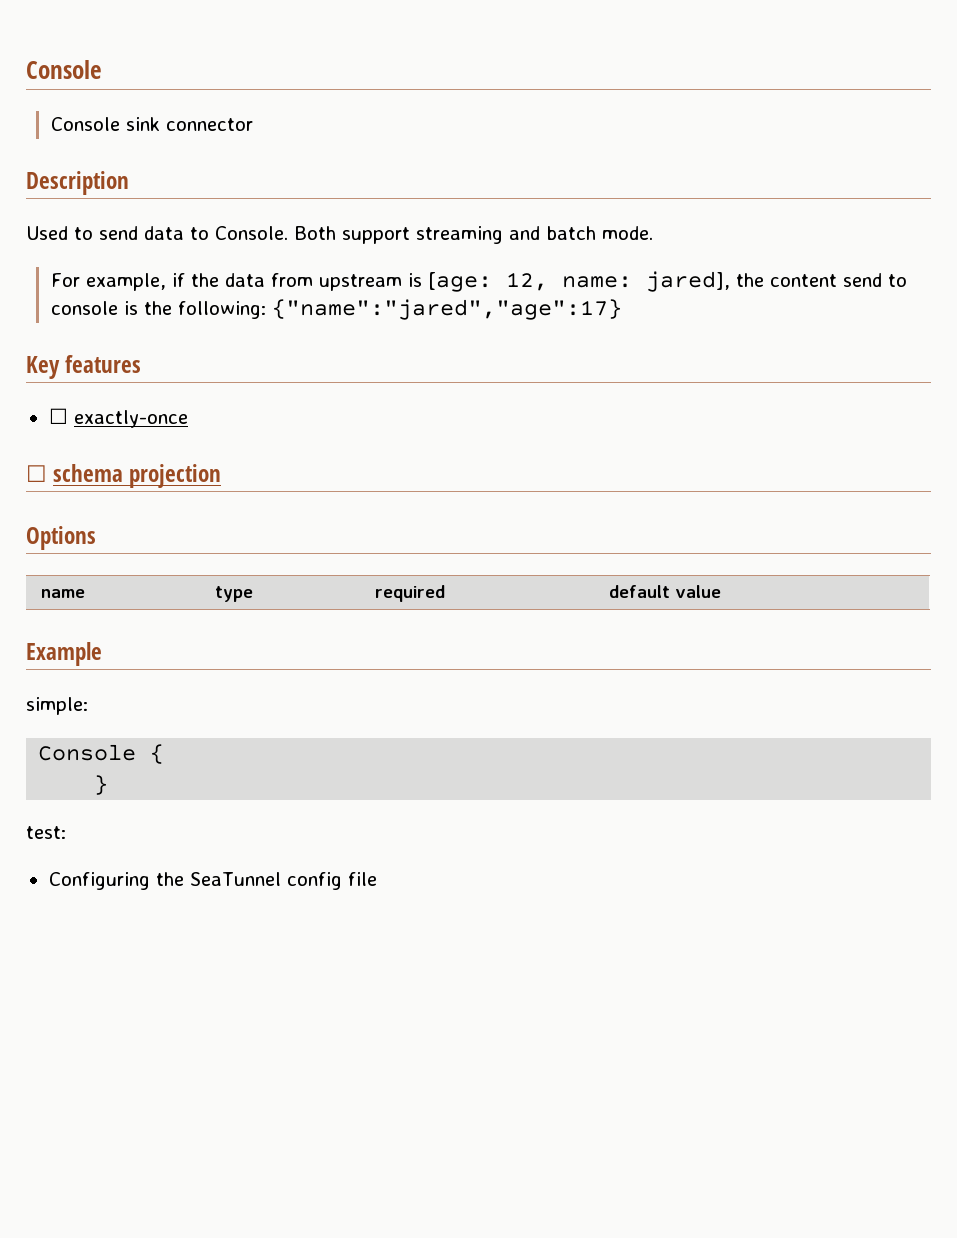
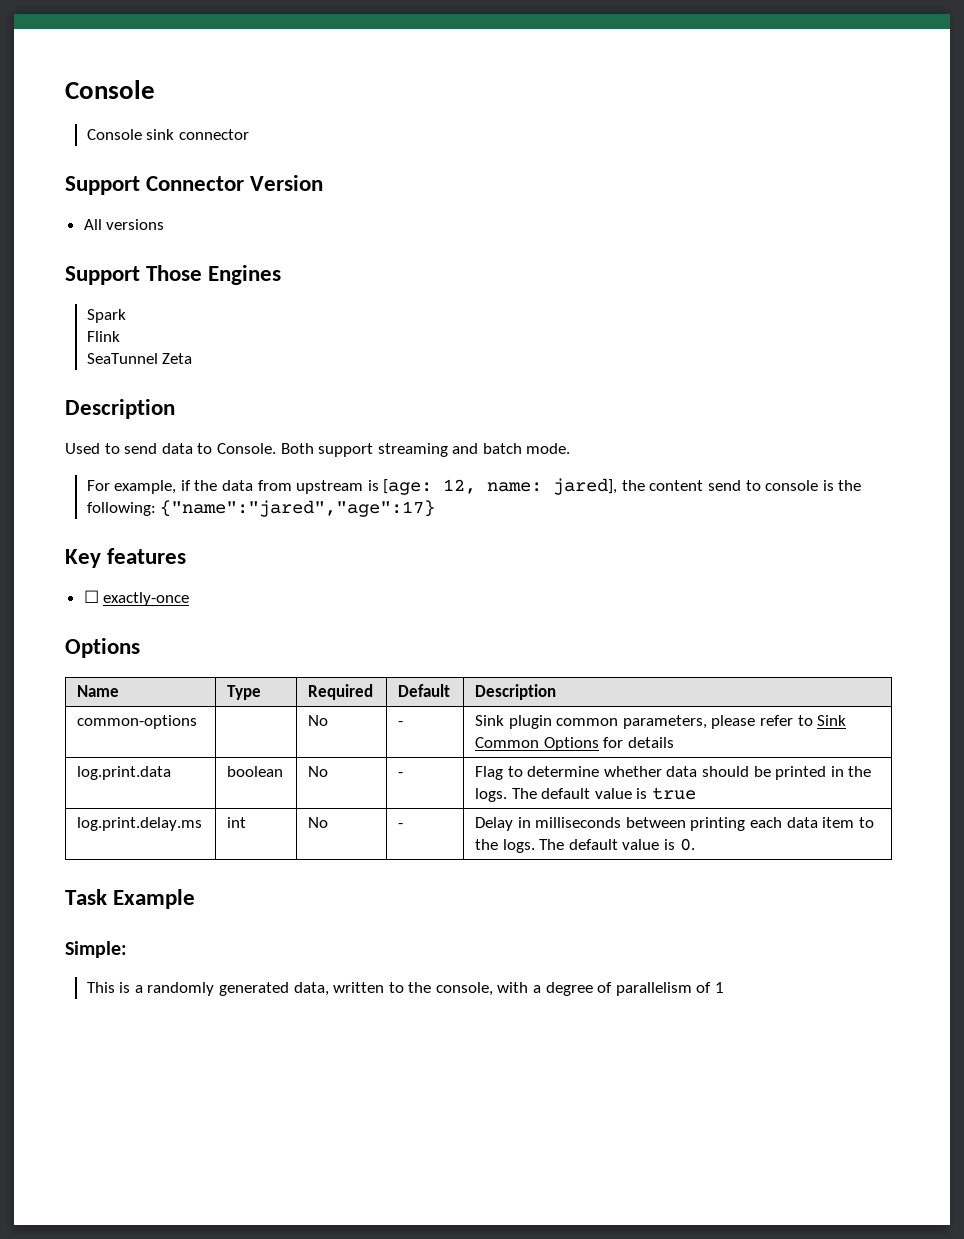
(253, 124) none -> [65,175,324,195] [83,219,165,230] [65,265,282,285] [86,309,126,323] [86,331,120,342] [86,353,193,364] // Support Connector Version // All versions // Support Those Engines // Spark // Flink // SeaTunnel Zeta
[26,464,222,488] [26,526,96,550] [41,589,86,598] [215,586,254,602] [375,585,446,602] [609,585,722,598] [26,642,102,666] [26,697,88,715] [38,744,165,764] [94,775,109,795] [26,826,66,839] [48,872,377,890] ☐ schema projection // Options // name | type | required | default value // Example // simple: // Console { // } // test: // Configuring the SeaTunnel config file -> [65,638,140,658] [77,685,120,697] [227,685,262,700] [308,684,374,700] [398,684,451,697] [475,684,557,700] [77,715,198,729] [308,715,329,726] [398,721,404,726] [475,715,847,729] [475,737,674,751] [77,766,172,780] [227,766,284,777] [308,766,329,777] [398,772,404,777] [475,766,872,780] [475,787,697,802] [77,817,203,831] [227,817,247,828] [308,817,329,828] [398,823,404,828] [475,817,874,831] [475,838,695,853] [65,889,196,909] [65,941,127,958] [86,982,725,996] Options // Name | Type | Required | Default | Description // common-options | | No | - | Sink plugin common parameters, please refer to Sink Common Options for details // log.print.data | boolean | No | - | Flag to determine whether data should be printed in the logs. The default value is true // log.print.delay.ms | int | No | - | Delay in milliseconds between printing each data item to the logs. The default value is 0. // Task Example // Simple: // This is a randomly generated data, written to the console, with a degree of parallelism of 1

